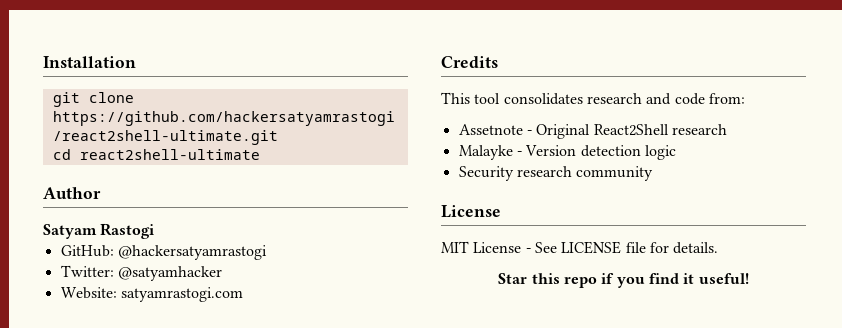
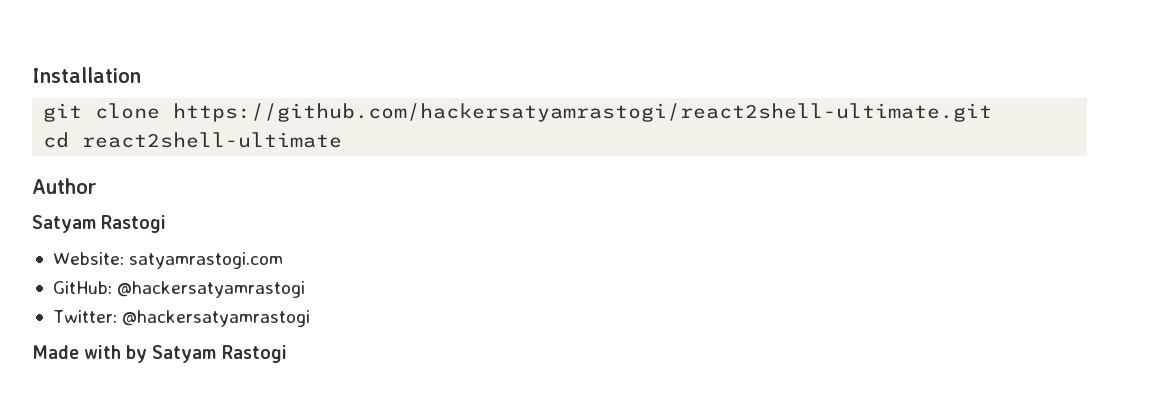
(155, 231) none -> [52,252,284,269] // Website: satyamrastogi.com
[117,266,222,281] [60,287,243,302] [441,56,498,68] [441,92,745,105] [458,124,727,139] [458,145,676,160] [458,166,654,181] [441,205,501,218] [441,241,719,254] [498,273,749,288] @satyamhacker // Website: satyamrastogi.com // Credits // This tool consolidates research and code from: // Assetnote - Original React2Shell research // Malayke - Version detection logic // Security research community // License // MIT License - See LICENSE file for details. // Star this repo if you find it useful! -> [122,310,311,327] [32,345,287,363] @hackersatyamrastogi // Made with by Satyam Rastogi

